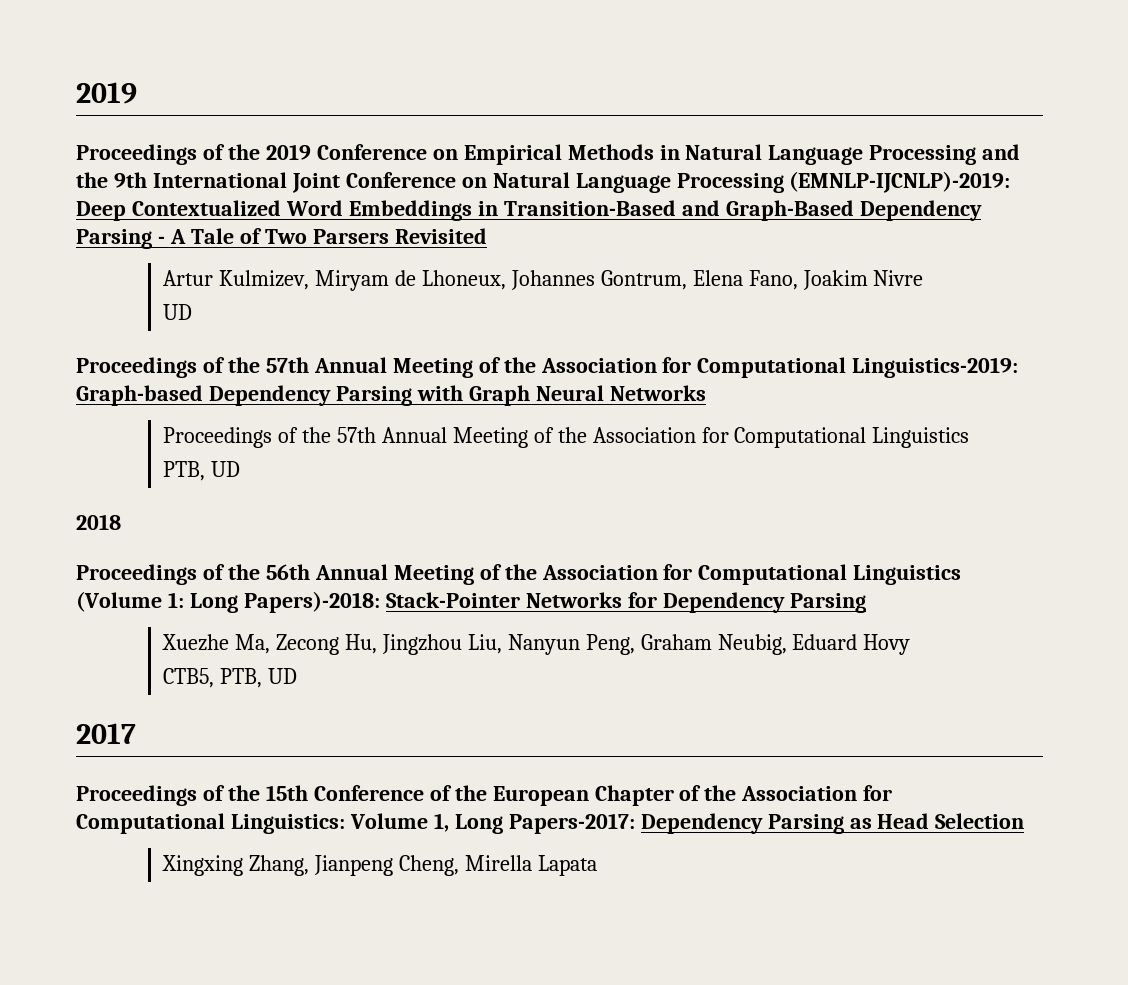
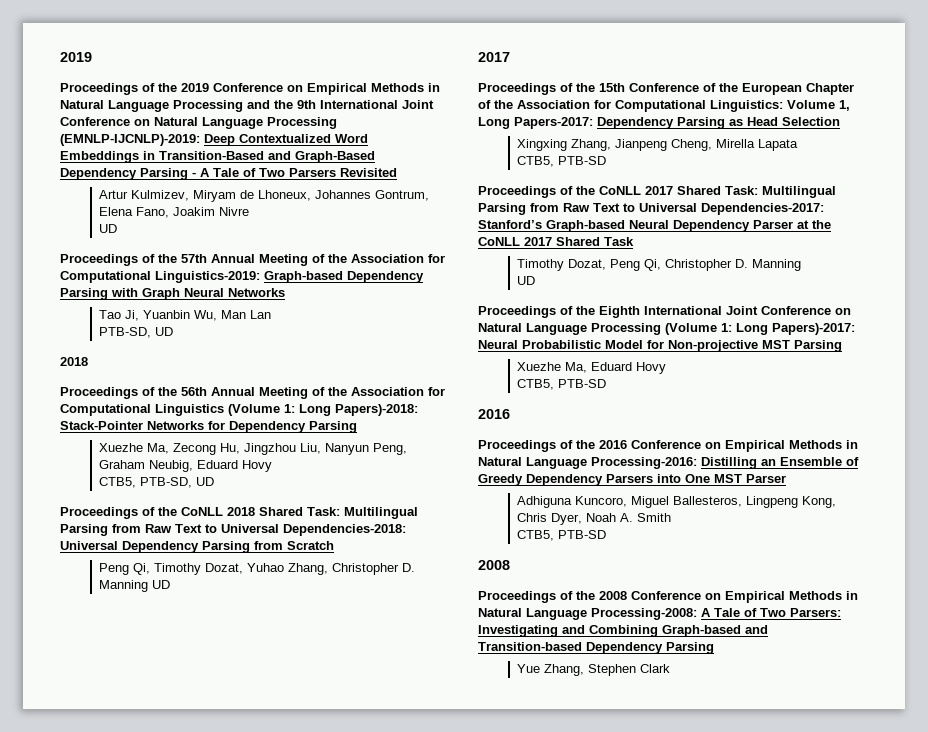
[163,427,970,448] [163,461,206,481] Proceedings of the 57th Annual Meeting of the Association for Computational Linguistics // PTB, -> [98,310,271,321] [98,327,151,338] Tao Ji, Yuanbin Wu, Man Lan // PTB-SD,
[219,668,262,688] PTB, -> [139,477,214,488] [60,507,418,519] [60,524,406,536] [60,541,334,553] [98,563,415,575] [98,580,148,592] PTB-SD, UD // Proceedings of the CoNLL 2018 Shared Task: Multilingual Parsing from Raw Text to Universal Dependencies-2018: Universal Dependency Parsing from Scratch // Peng Qi, Timothy Dozat, Yuhao Zhang, Christopher D. Manning
(597, 865) none -> [516,156,606,167] [478,186,836,198] [478,203,824,215] [478,220,831,232] [478,237,634,246] [516,259,801,271] [516,276,535,285] [478,306,851,318] [478,323,855,335] [478,340,842,352] [516,362,666,374] [516,379,606,390] [478,409,510,419] [478,440,858,452] [478,457,859,469] [478,474,786,486] [516,496,836,508] [516,513,671,525] [516,530,606,541] [478,560,510,570] [478,591,858,603] [478,608,841,620] [478,625,768,637] [478,642,714,654] [516,664,670,676] // CTB5, PTB-SD // Proceedings of the CoNLL 2017 Shared Task: Multilingual Parsing from Raw Text to Universal Dependencies-2017: Stanford’s Graph-based Neural Dependency Parser at the CoNLL 2017 Shared Task // Timothy Dozat, Peng Qi, Christopher D. Manning // UD // Proceedings of the Eighth International Joint Conference on Natural Language Processing (Volume 1: Long Papers)-2017: Neural Probabilistic Model for Non-projective MST Parsing // Xuezhe Ma, Eduard Hovy // CTB5, PTB-SD // 2016 // Proceedings of the 2016 Conference on Empirical Methods in Natural Language Processing-2016: Distilling an Ensemble of Greedy Dependency Parsers into One MST Parser // Adhiguna Kuncoro, Miguel Ballesteros, Lingpeng Kong, Chris Dyer, Noah A. Smith // CTB5, PTB-SD // 2008 // Proceedings of the 2008 Conference on Empirical Methods in Natural Language Processing-2008: A Tale of Two Parsers: Investigating and Combining Graph-based and Transition-based Dependency Parsing // Yue Zhang, Stephen Clark

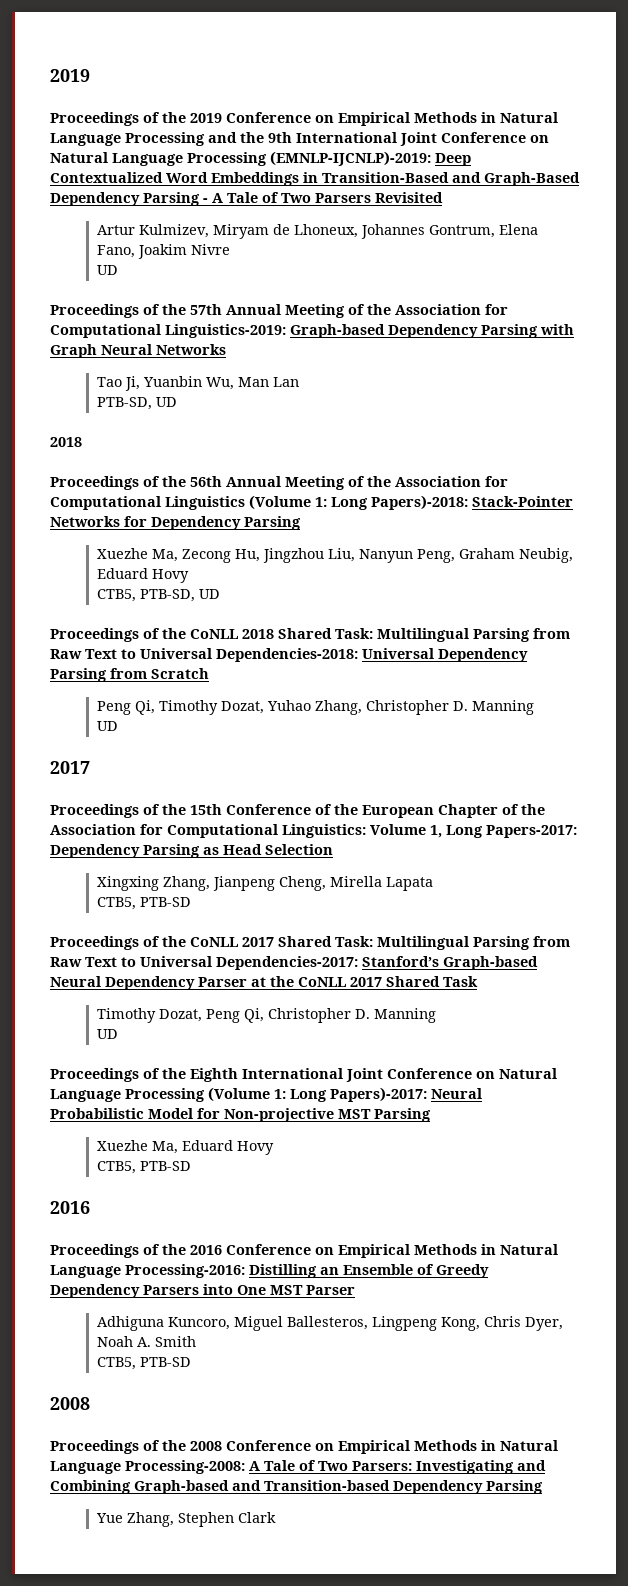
(148, 586) none -> (534, 707) //

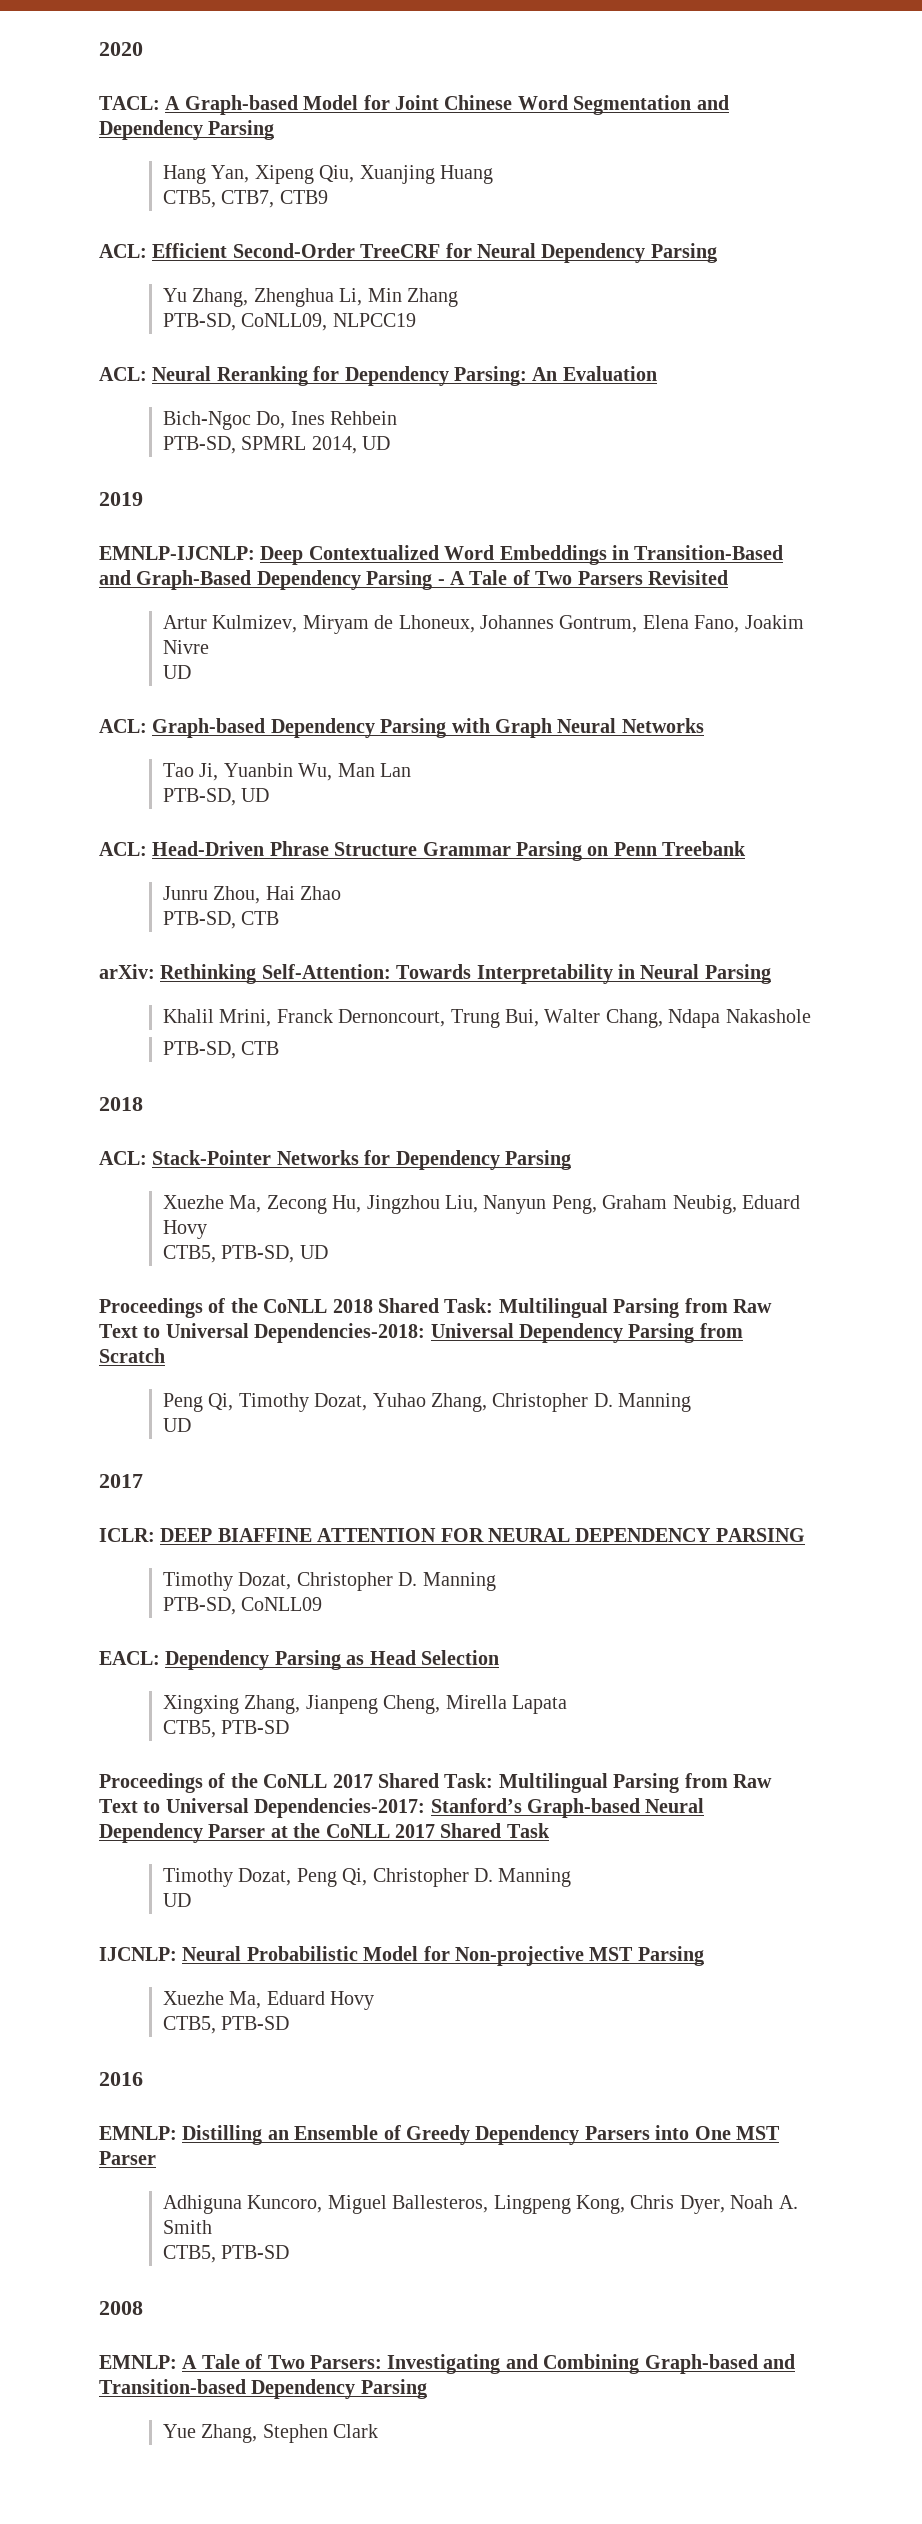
[50,69,90,82] [50,112,558,126] [50,132,549,146] [50,151,431,166] 2019 // Proceedings of the 2019 Conference on Empirical Methods in Natural Language Processing and the 9th International Joint Conference on Natural Language Processing (EMNLP-IJCNLP)-2019: -> [99,42,143,56] [99,95,729,115] [99,120,275,140] [163,165,494,184] [163,190,328,208] [99,243,717,263] [163,288,459,307] [163,313,416,331] [99,366,657,386] [163,411,398,430] [163,436,391,454] [99,492,143,506] [99,546,255,560] 2020 // TACL: A Graph-based Model for Joint Chinese Word Segmentation and Dependency Parsing // Hang Yan, Xipeng Qiu, Xuanjing Huang // CTB5, CTB7, CTB9 // ACL: Efficient Second-Order TreeCRF for Neural Dependency Parsing // Yu Zhang, Zhenghua Li, Min Zhang // PTB-SD, CoNLL09, NLPCC19 // ACL: Neural Reranking for Dependency Parsing: An Evaluation // Bich-Ngoc Do, Ines Rehbein // PTB-SD, SPMRL 2014, UD // 2019 // EMNLP-IJCNLP:
[50,304,508,318] [50,324,286,338] Proceedings of the 57th Annual Meeting of the Association for Computational Linguistics-2019: -> [99,719,147,733] ACL:
[50,437,82,447] [50,476,508,490] [50,495,468,510] 2018 // Proceedings of the 56th Annual Meeting of the Association for Computational Linguistics (Volume 1: Long Papers)-2018: -> [99,841,747,861] [163,886,342,904] [163,911,280,929] [99,964,771,984] [163,1009,811,1028] [163,1041,280,1059] [99,1097,143,1111] [99,1151,147,1165] ACL: Head-Driven Phrase Structure Grammar Parsing on Penn Treebank // Junru Zhou, Hai Zhao // PTB-SD, CTB // arXiv: Rethinking Self-Attention: Towards Interpretability in Neural Parsing // Khalil Mrini, Franck Dernoncourt, Trung Bui, Walter Chang, Ndapa Nakashole // PTB-SD, CTB // 2018 // ACL:
[50,804,545,818] [50,824,577,838] Proceedings of the 15th Conference of the European Chapter of the Association for Computational Linguistics: Volume 1, Long Papers-2017: -> [99,1528,805,1542] [163,1572,496,1591] [163,1597,323,1615] [99,1651,160,1665] ICLR: DEEP BIAFFINE ATTENTION FOR NEURAL DEPENDENCY PARSING // Timothy Dozat, Christopher D. Manning // PTB-SD, CoNLL09 // EACL:
[50,1068,557,1082] [50,1087,427,1102] Proceedings of the Eighth International Joint Conference on Natural Language Processing (Volume 1: Long Papers)-2017: -> [99,1947,177,1961] IJCNLP:
[50,1244,558,1258] [50,1264,245,1278] Proceedings of the 2016 Conference on Empirical Methods in Natural Language Processing-2016: -> [99,2126,177,2140] EMNLP:
[50,1440,558,1454] [50,1460,245,1474] Proceedings of the 2008 Conference on Empirical Methods in Natural Language Processing-2008: -> [99,2355,177,2369] EMNLP:

